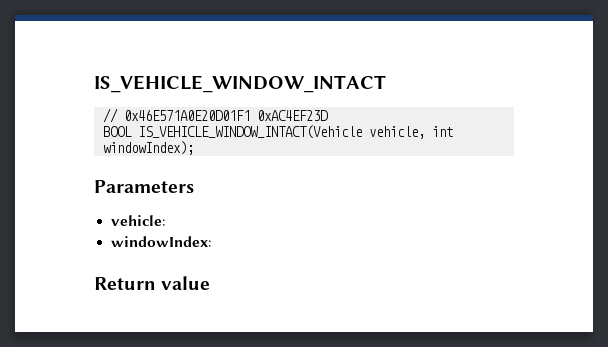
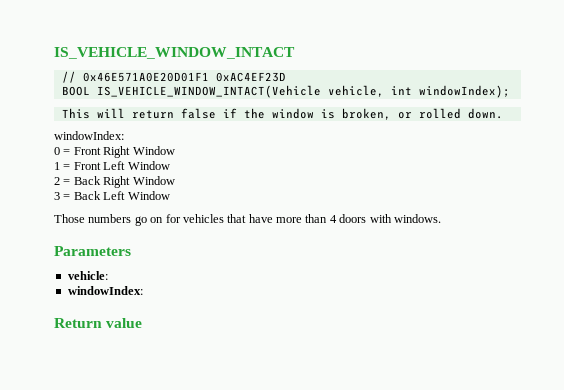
(195, 148) none -> [61,108,503,120] [54,131,124,140] [54,146,175,158] [54,161,170,170] [54,176,175,188] [54,191,170,200] [54,214,441,226] // This will return false if the window is broken, or rolled down. // windowIndex: // 0 = Front Right Window // 1 = Front Left Window // 2 = Back Right Window // 3 = Back Left Window // Those numbers go on for vehicles that have more than 4 doors with windows.

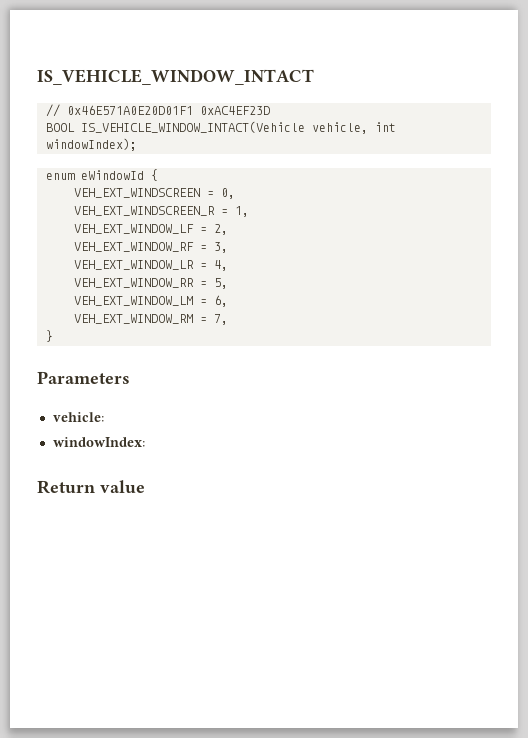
[61,108,503,120] [54,131,124,140] [54,146,175,158] [54,161,170,170] [54,176,175,188] [54,191,170,200] [54,214,441,226] This will return false if the window is broken, or rolled down. // windowIndex: // 0 = Front Right Window // 1 = Front Left Window // 2 = Back Right Window // 3 = Back Left Window // Those numbers go on for vehicles that have more than 4 doors with windows. -> [45,169,158,181] [73,188,235,199] [73,206,249,217] [73,224,228,235] [73,242,228,253] [73,260,228,271] [73,278,228,289] [73,295,228,307] [73,314,228,325] [45,330,53,342] enum eWindowId { // VEH_EXT_WINDSCREEN = 0, // VEH_EXT_WINDSCREEN_R = 1, // VEH_EXT_WINDOW_LF = 2, // VEH_EXT_WINDOW_RF = 3, // VEH_EXT_WINDOW_LR = 4, // VEH_EXT_WINDOW_RR = 5, // VEH_EXT_WINDOW_LM = 6, // VEH_EXT_WINDOW_RM = 7, // }

